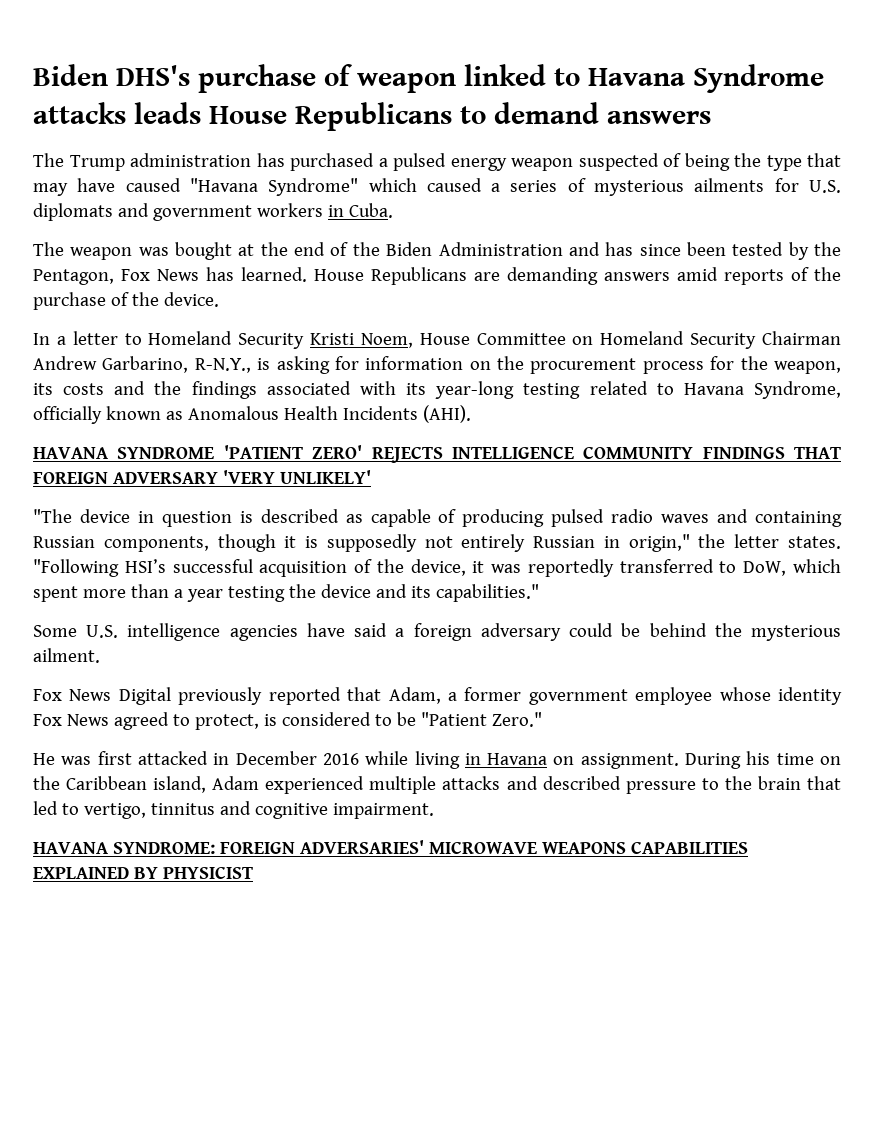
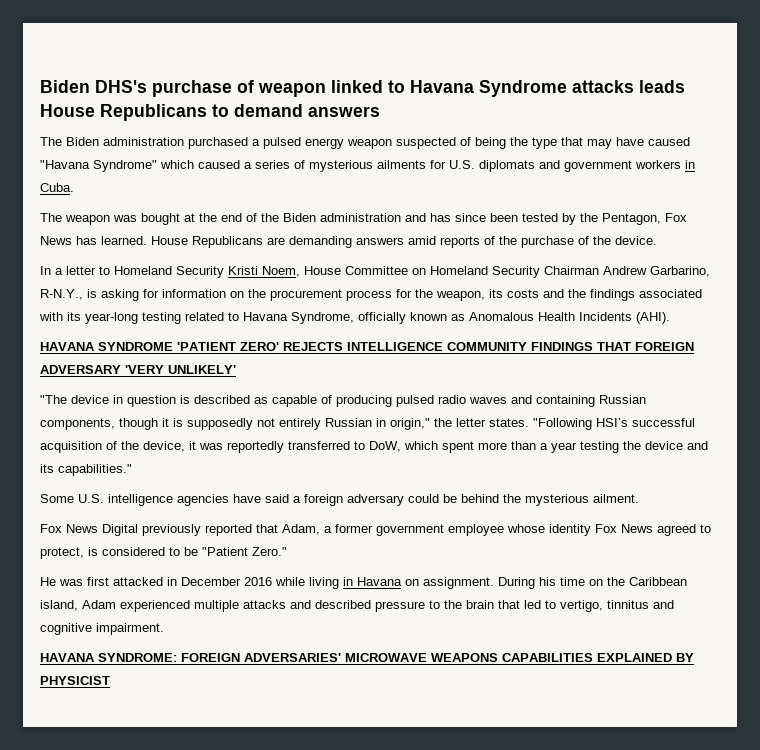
[69,153,285,171] Trump administration has -> [66,137,184,146] Biden administration
[438,242,563,256] Administration -> [320,213,401,222] administration

